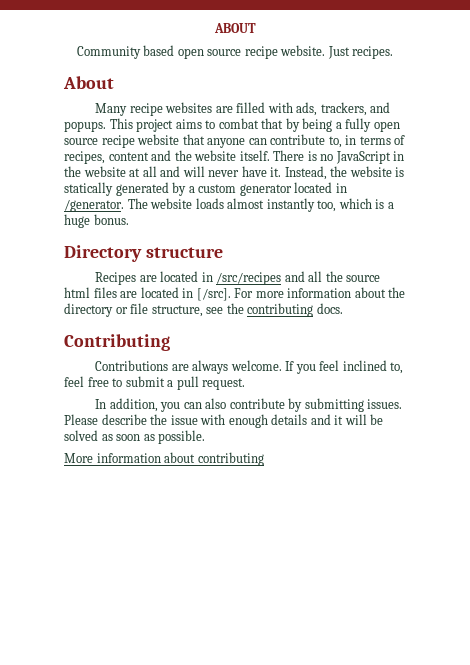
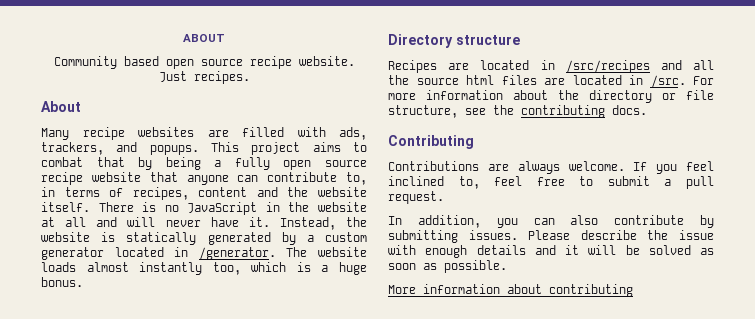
[196,288,231,301] [/src]. -> [650,75,686,88] /src.

